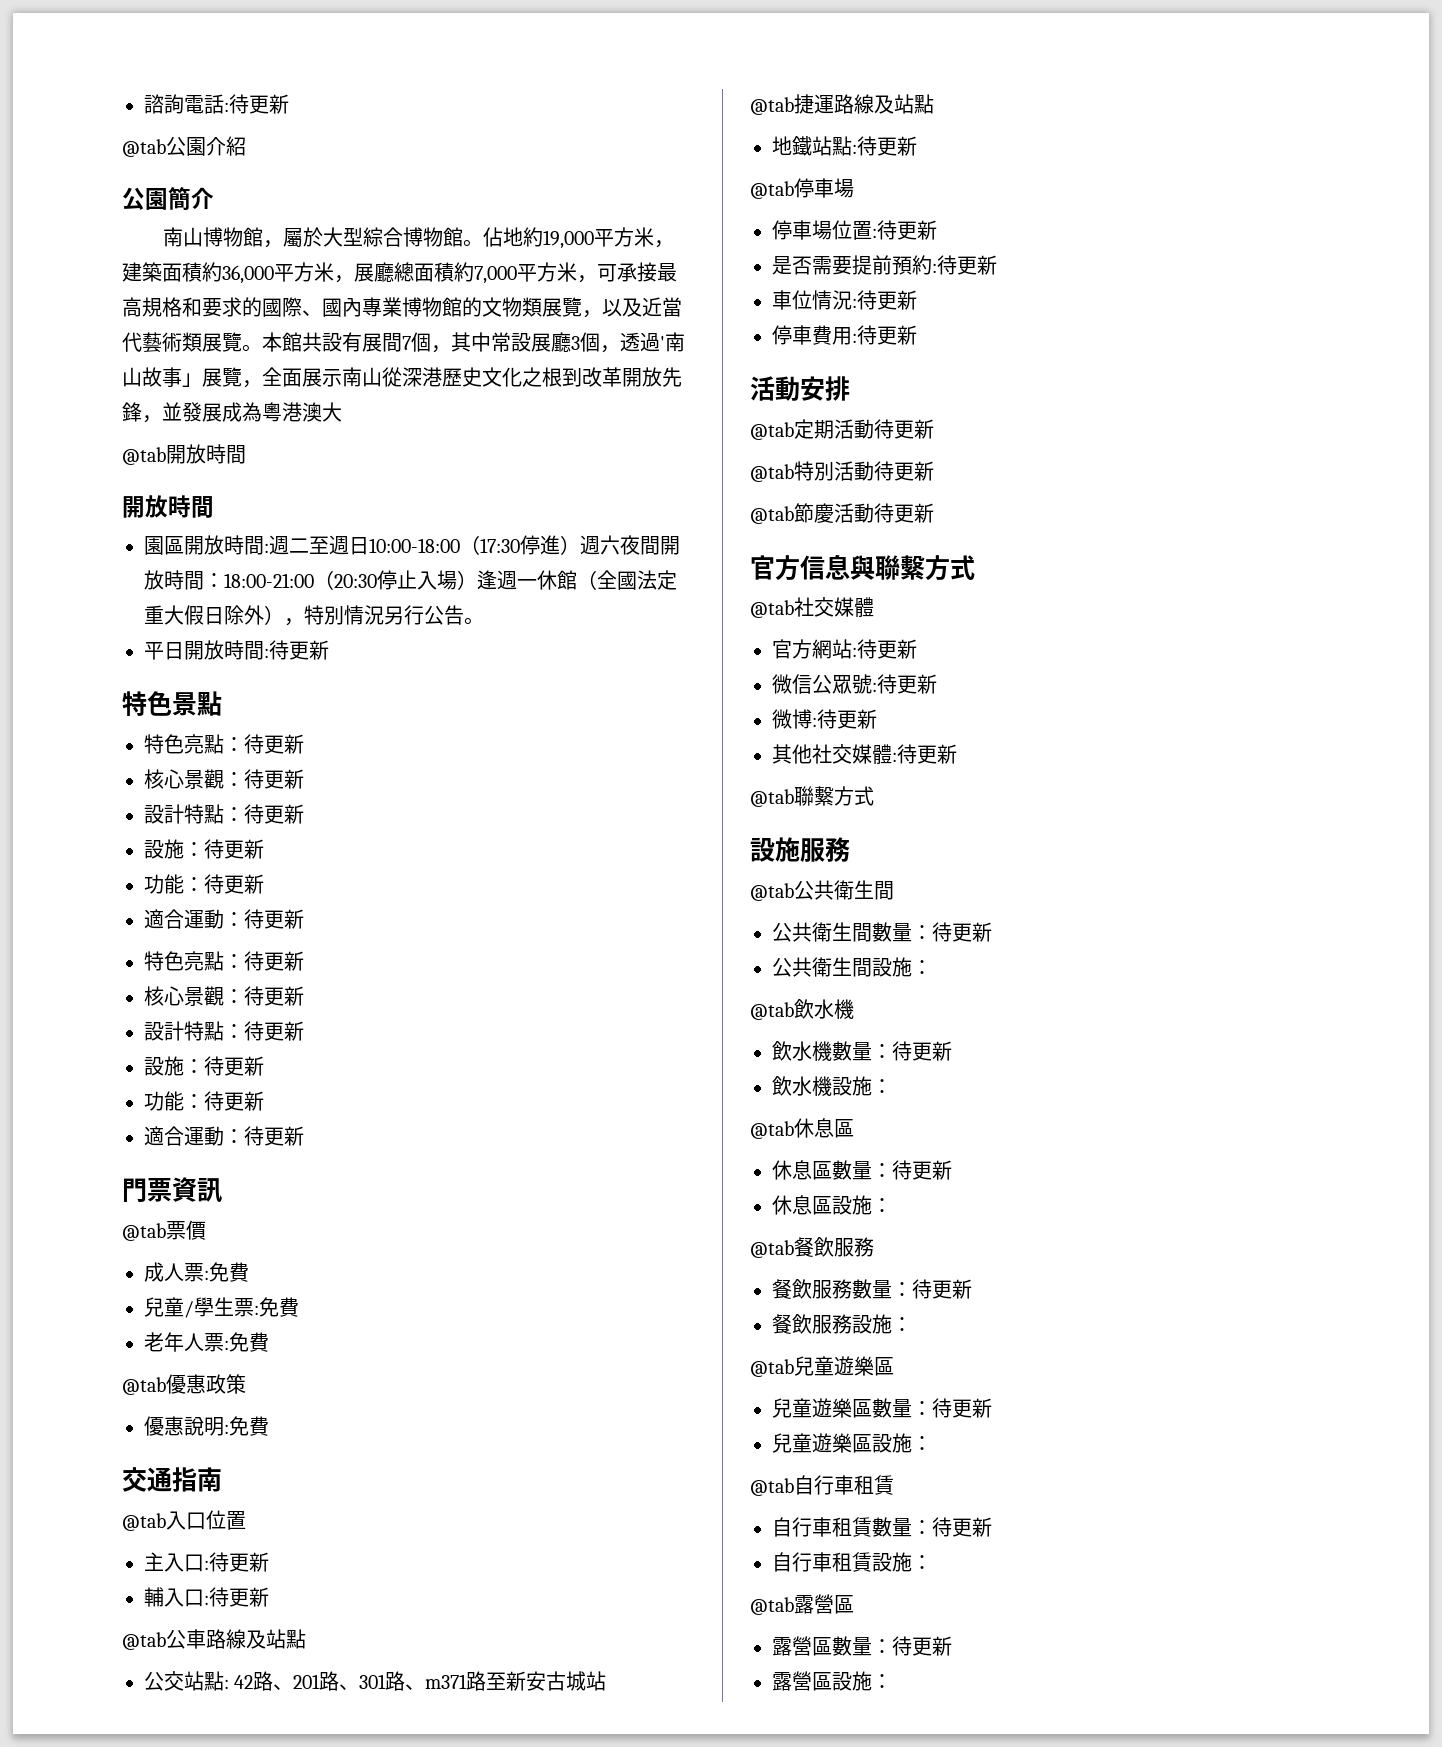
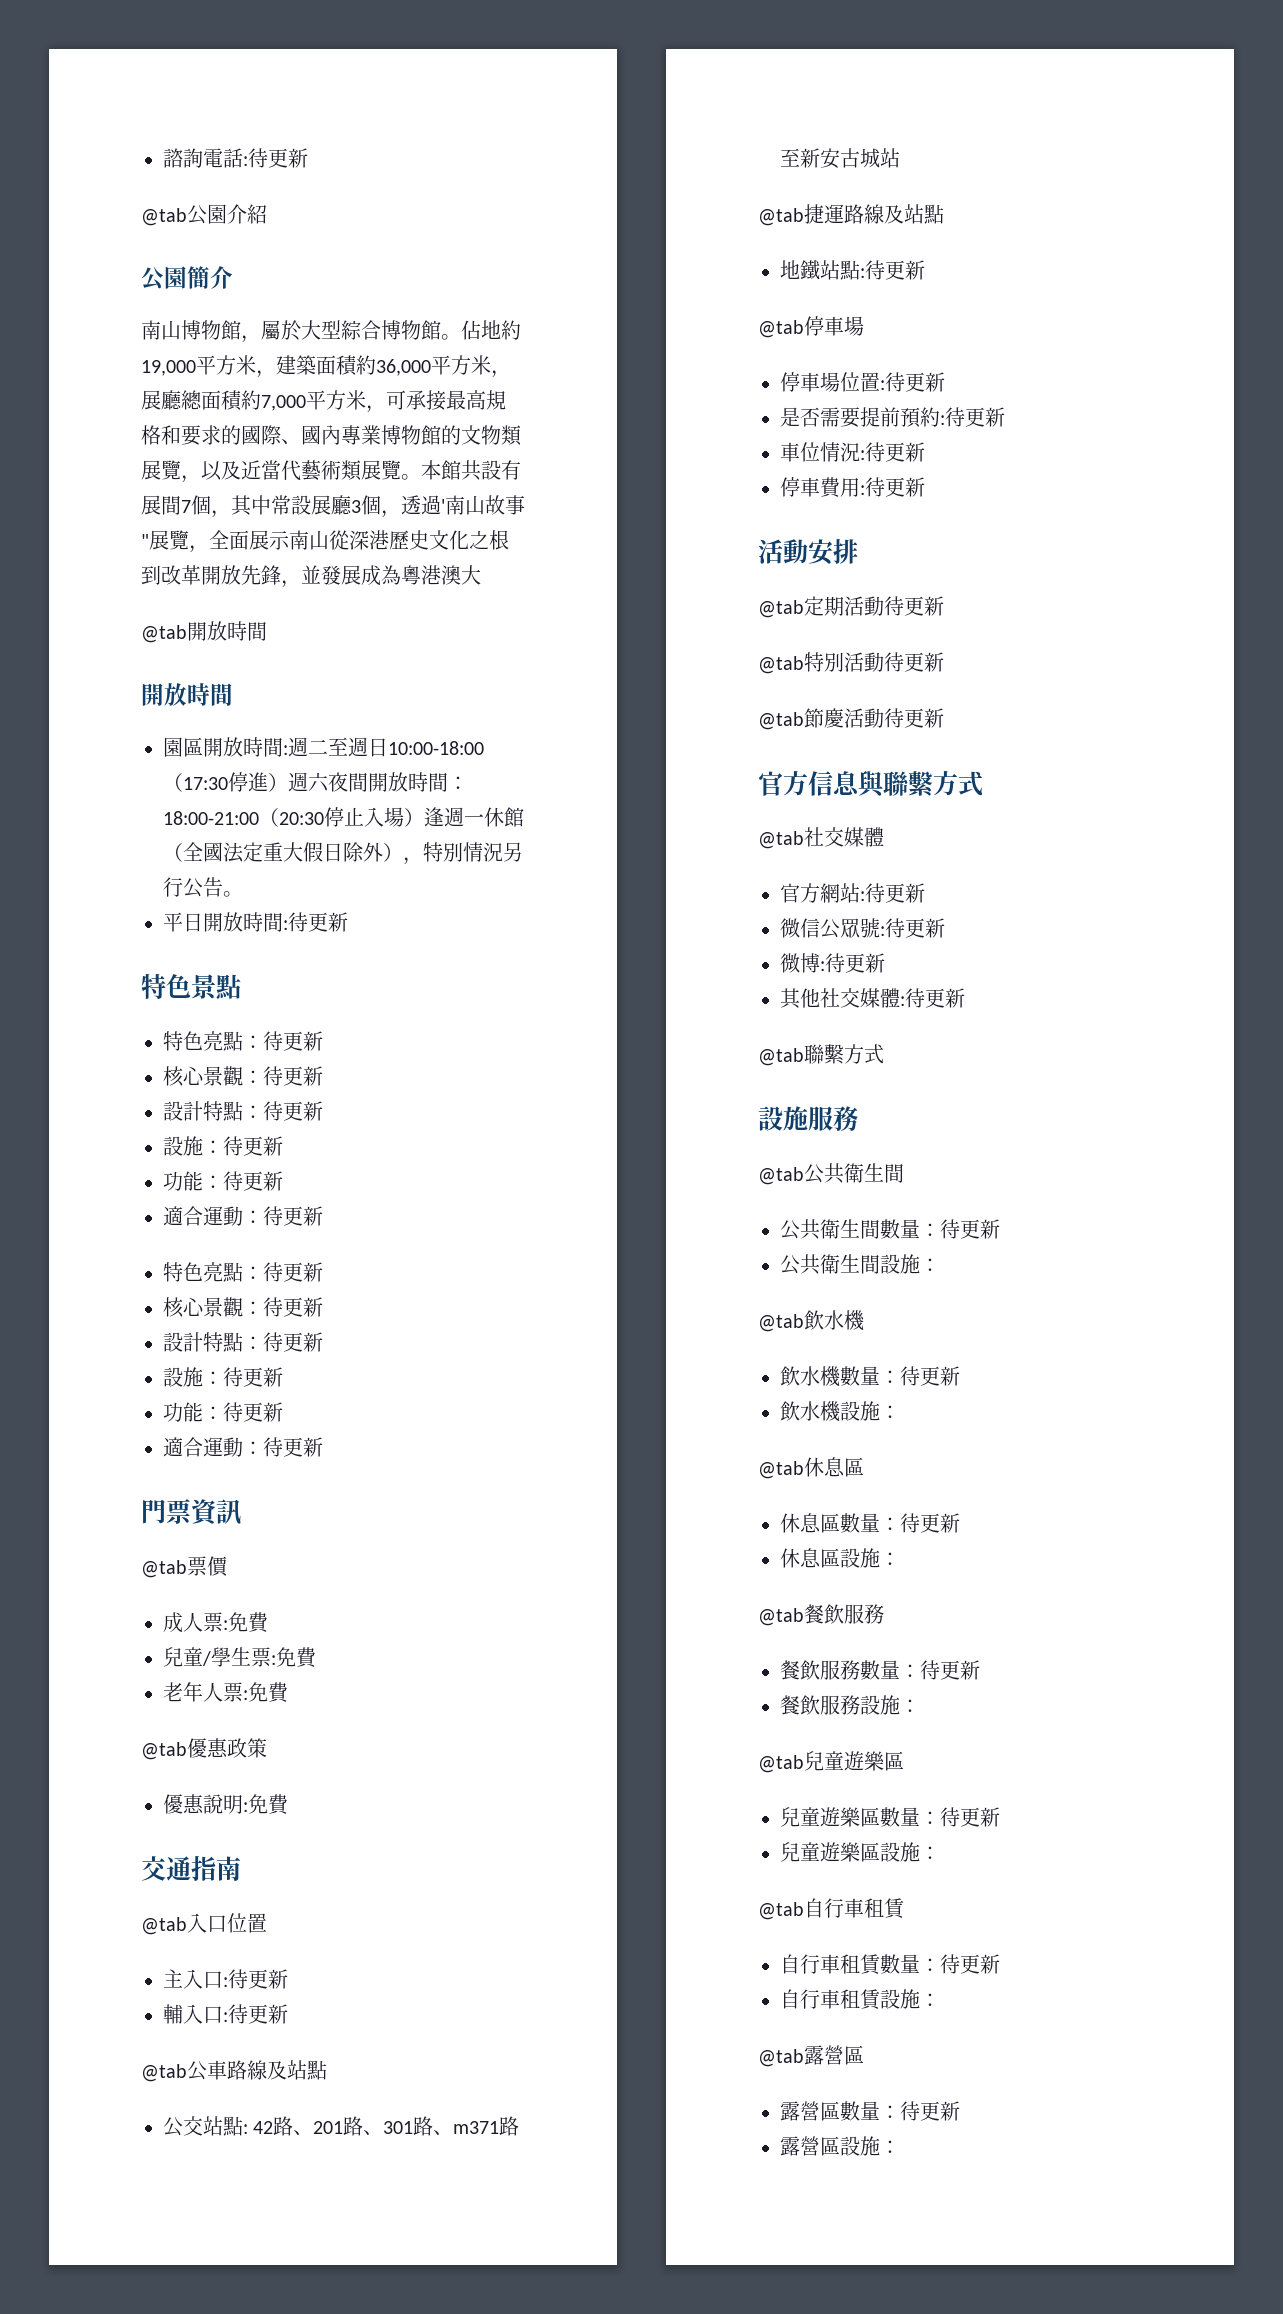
[182,373,202,387] 」 -> [141,534,149,548] "

